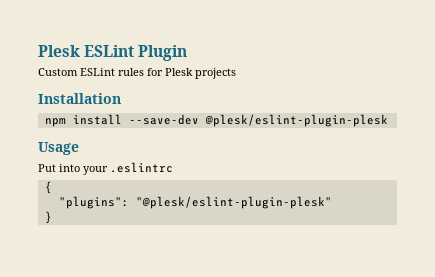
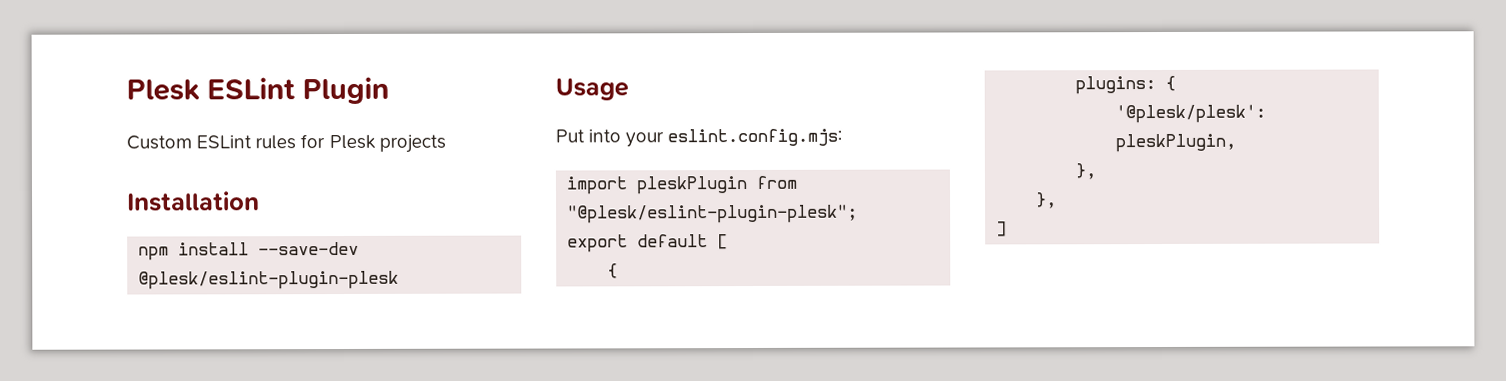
[110,162,173,173] [44,181,52,194] [58,196,332,209] [44,211,52,224] .eslintrc // { // "plugins": "@plesk/eslint-plugin-plesk" // } -> [667,128,843,147] [566,175,798,195] [567,204,859,224] [567,234,729,253] [607,263,619,279] [1075,75,1177,95] [1115,104,1267,124] [1115,133,1237,153] [1075,163,1097,180] [1036,192,1058,209] [996,221,1008,237] eslint.config.mjs: // import pleskPlugin from "@plesk/eslint-plugin-plesk"; // export default [ // { // plugins: { // '@plesk/plesk': pleskPlugin, // }, // }, // ]

